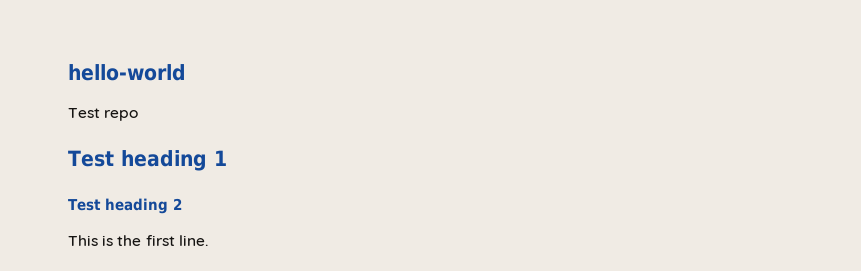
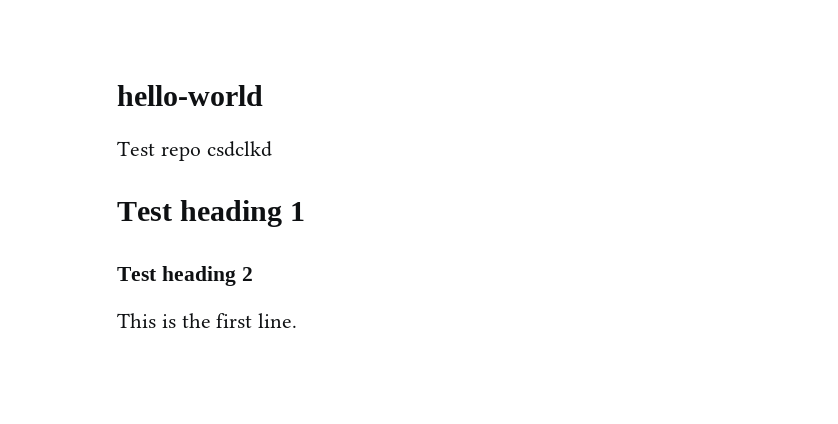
(139, 115) none -> [206,141,272,157] csdclkd

